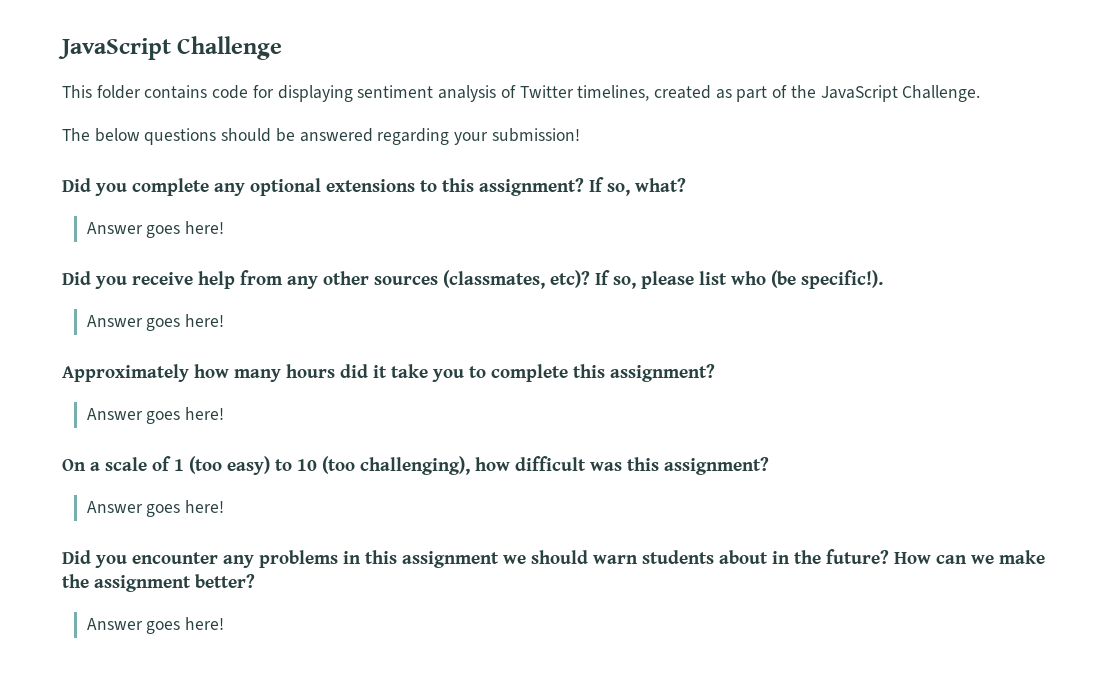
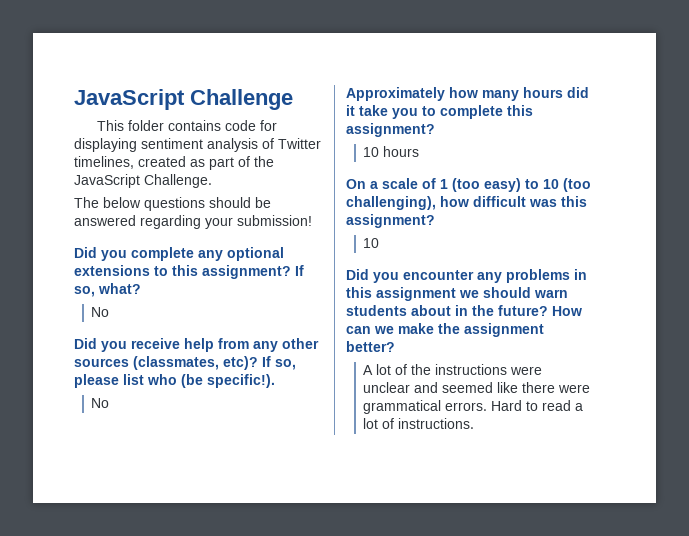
[86,221,225,238] Answer goes here! -> [91,307,110,317] No
[86,314,225,331] Answer goes here! -> [91,398,110,408] No
[86,407,225,424] Answer goes here! -> [363,146,420,157] 10 hours
[86,500,225,517] Answer goes here! -> [363,238,380,248] 10
[86,617,225,634] Answer goes here! -> [363,364,543,375] [363,382,591,393] [363,400,584,414] [363,418,475,429] A lot of the instructions were unclear and seemed like there were grammatical errors. Hard to read a lot of instructions.

